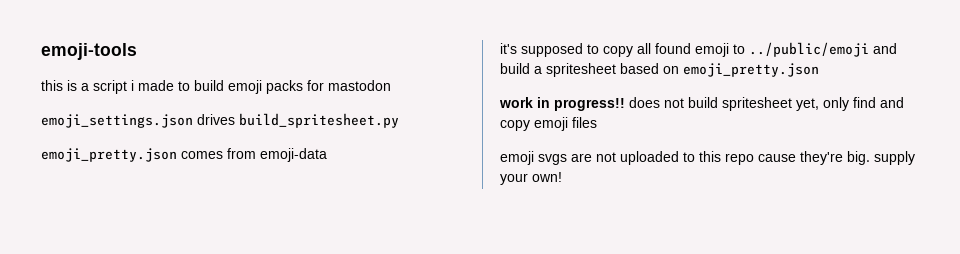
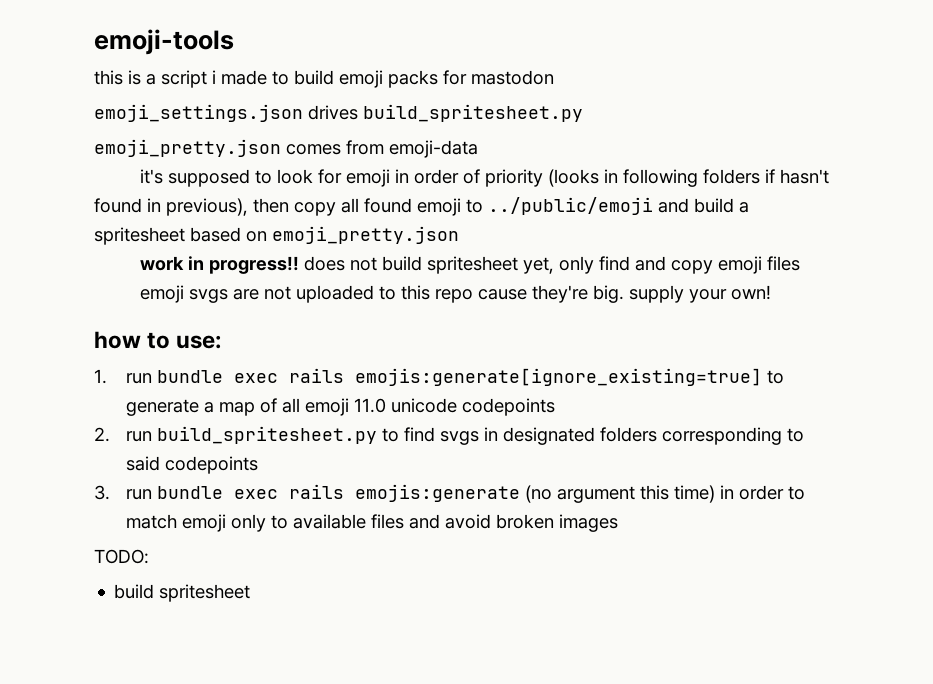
(599, 49) none -> [276,169,829,187] [94,198,289,216] look for emoji in order of priority (looks in following folders if hasn't found in previous), then
(562, 177) none -> [94,331,222,349] [94,368,784,386] [125,398,555,416] [94,426,804,445] [125,456,258,474] [94,484,805,503] [125,514,618,532] [94,549,149,564] [114,584,251,602] // how to use: // 1. run bundle exec rails emojis:generate[ignore_existing=true] to generate a map of all emoji 11.0 unicode codepoints // 2. run build_spritesheet.py to find svgs in designated folders corresponding to said codepoints // 3. run bundle exec rails emojis:generate (no argument this time) in order to match emoji only to available files and avoid broken images // TODO: // build spritesheet

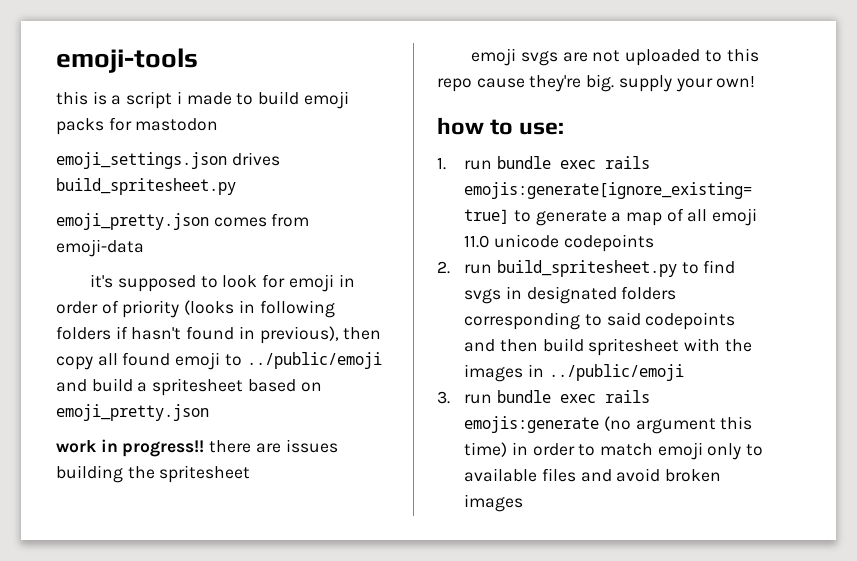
[303,256,800,274] does not build spritesheet yet, only find and copy emoji files -> [209,439,338,453] [56,465,251,483] there are issues building the spritesheet
(258, 465) none -> [464,338,752,356] [464,364,684,382] and then build spritesheet with the images in ../public/emoji
[94,549,149,564] [114,584,251,602] // TODO: // build spritesheet -> (524, 503) none

